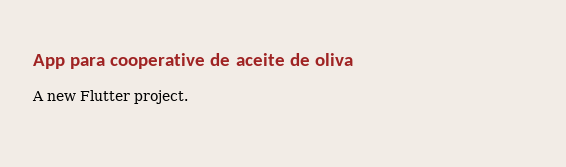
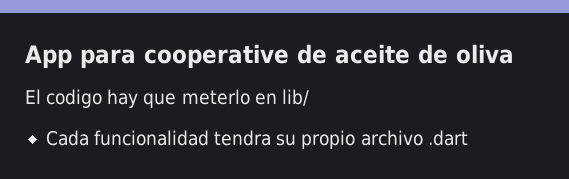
[32,90,188,104] A new Flutter project. -> [25,89,309,108] [45,130,468,149] El codigo hay que meterlo en lib/ // Cada funcionalidad tendra su propio archivo .dart

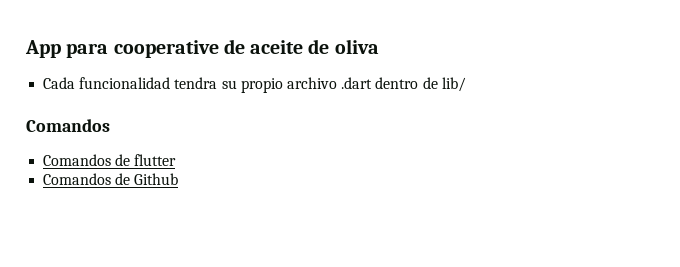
[25,89,309,108] // El codigo hay que meterlo en lib/ -> (379, 46) none
(468, 138) none -> [375,77,466,92] [26,119,110,132] [43,154,177,166] [43,173,179,185] dentro de lib/ // Comandos // Comandos de flutter // Comandos de Github

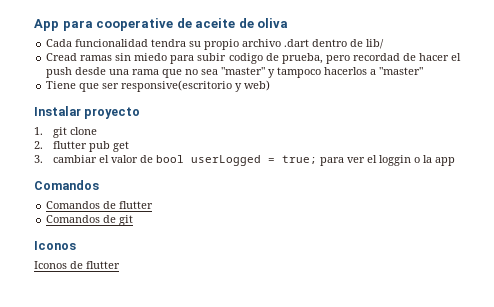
(466, 84) none -> [46,53,461,64] [46,67,424,78] [46,80,271,92] [34,106,141,119] [34,127,97,138] [34,141,129,152] [34,155,455,166] // Cread ramas sin miedo para subir codigo de prueba, pero recordad de hacer el push desde una rama que no sea "master" y tampoco hacerlos a "master" // Tiene que ser responsive(escritorio y web) // Instalar proyecto // 1. git clone // 2. flutter pub get // 3. cambiar el valor de bool userLogged = true; para ver el loggin o la app
[134,173,179,185] Github -> [119,215,134,226] [34,241,76,250] [34,261,120,269] git // Iconos // Iconos de flutter

